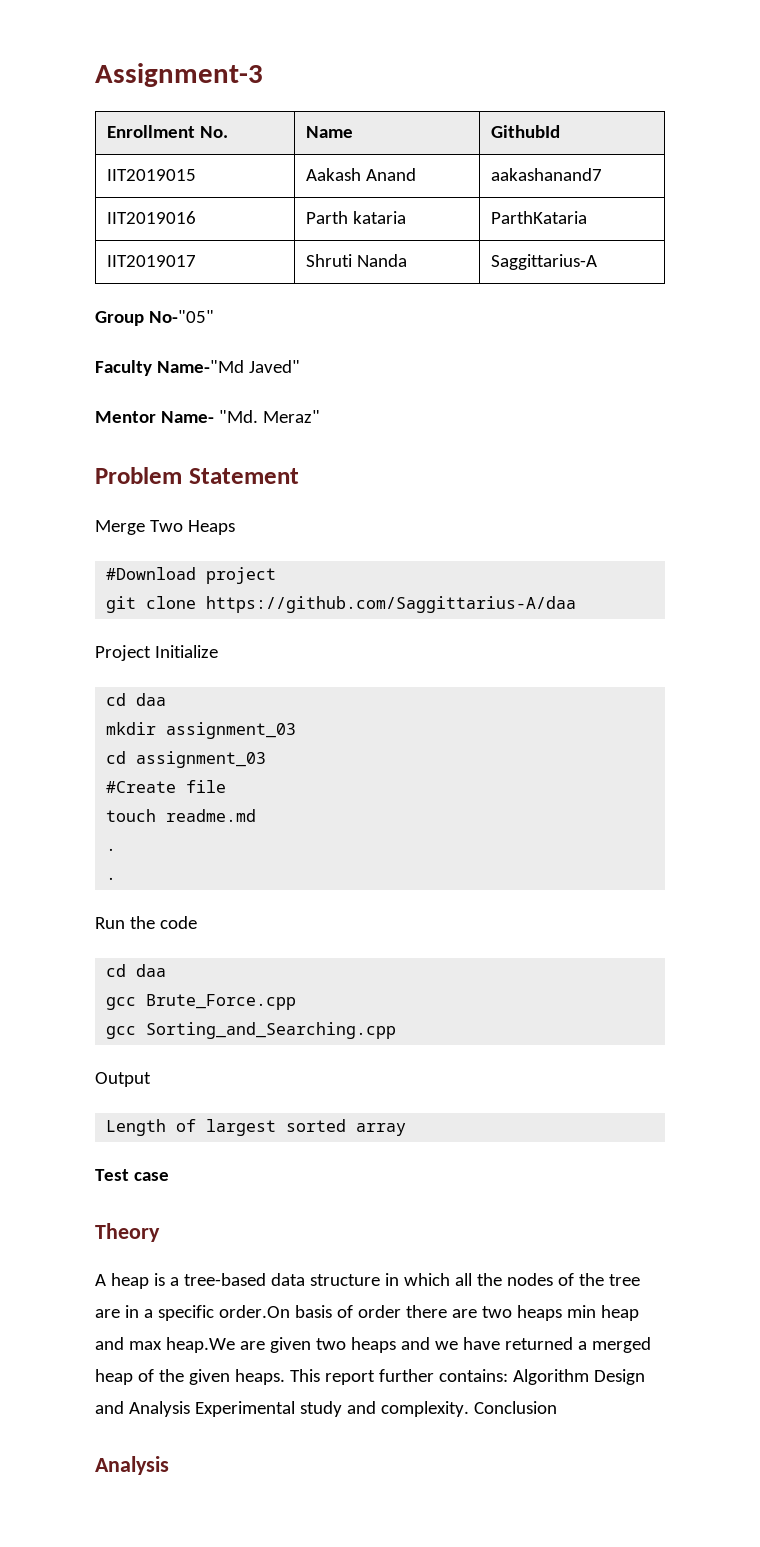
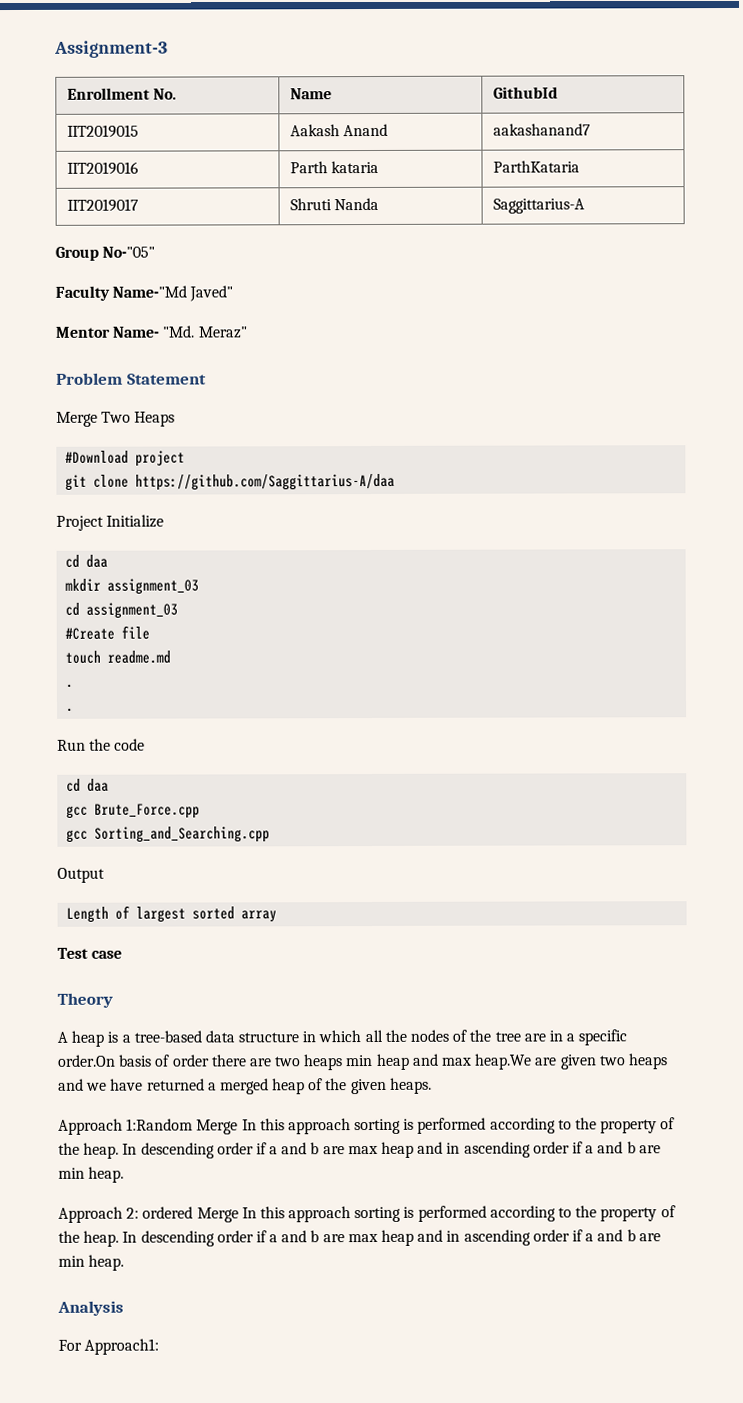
[289,1369,645,1385] [95,1401,557,1417] [95,1456,169,1475] This report further contains: Algorithm Design and Analysis Experimental study and complexity. Conclusion // Analysis -> [58,1117,676,1135] [58,1141,661,1159] [58,1166,125,1183] [58,1205,676,1223] [58,1229,661,1247] [58,1254,125,1271] [57,1300,124,1316] [58,1338,160,1355] // Approach 1:Random Merge In this approach sorting is performed according to the property of the heap. In descending order if a and b are max heap and in ascending order if a and b are min heap. // Approach 2: ordered Merge In this approach sorting is performed according to the property of the heap. In descending order if a and b are max heap and in ascending order if a and b are min heap. // Analysis // For Approach1:

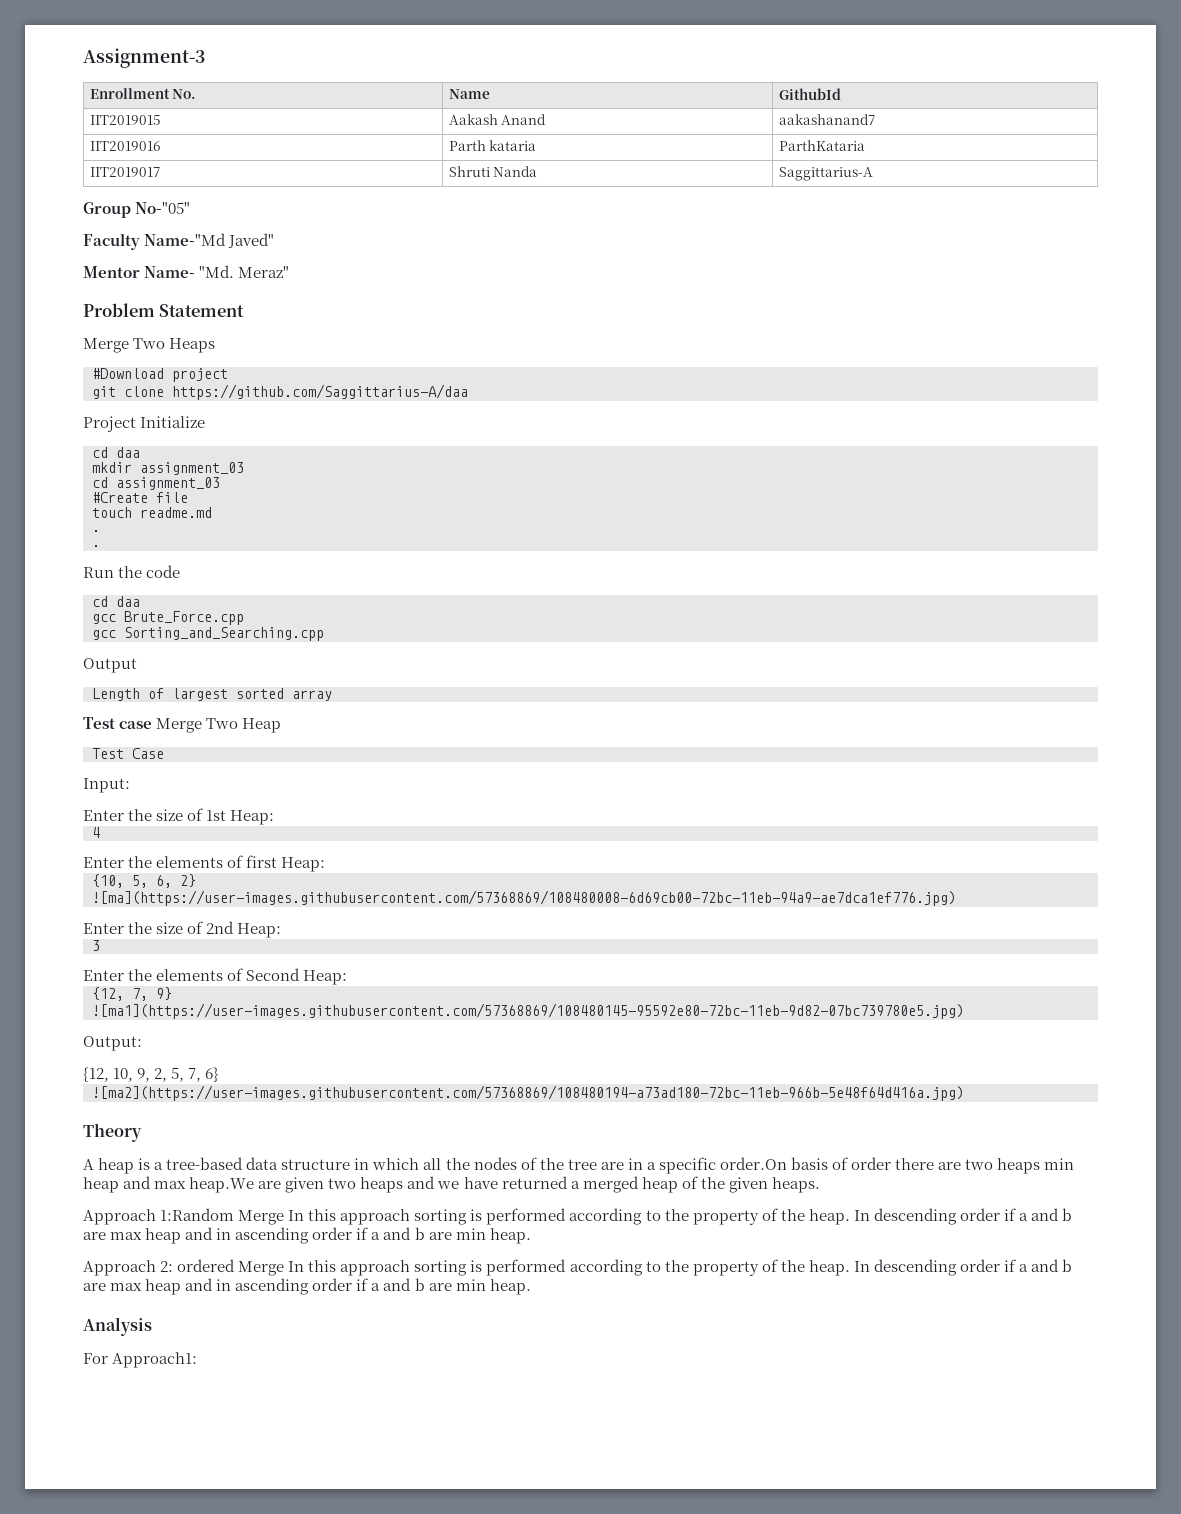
(123, 954) none -> [156,718,282,733] [92,748,164,759] [83,778,130,793] [83,808,275,825] [92,827,100,838] [83,855,326,872] [92,874,196,888] [92,890,956,906] [83,921,282,938] [92,940,100,951] [83,968,348,985] [92,987,172,1001] [92,1003,964,1019] [83,1036,142,1051] [83,1067,220,1082] [92,1085,964,1101] Merge Two Heap // Test Case // Input: // Enter the size of 1st Heap: // 4 // Enter the elements of first Heap: // {10, 5, 6, 2} // ![ma](https://user-images.githubusercontent.com/57368869/108480008-6d69cb00-72bc-11eb-94a9-ae7dca1ef776.jpg) // Enter the size of 2nd Heap: // 3 // Enter the elements of Second Heap: // {12, 7, 9} // ![ma1](https://user-images.githubusercontent.com/57368869/108480145-95592e80-72bc-11eb-9d82-07bc739780e5.jpg) // Output: // {12, 10, 9, 2, 5, 7, 6} // ![ma2](https://user-images.githubusercontent.com/57368869/108480194-a73ad180-72bc-11eb-966b-5e48f64d416a.jpg)

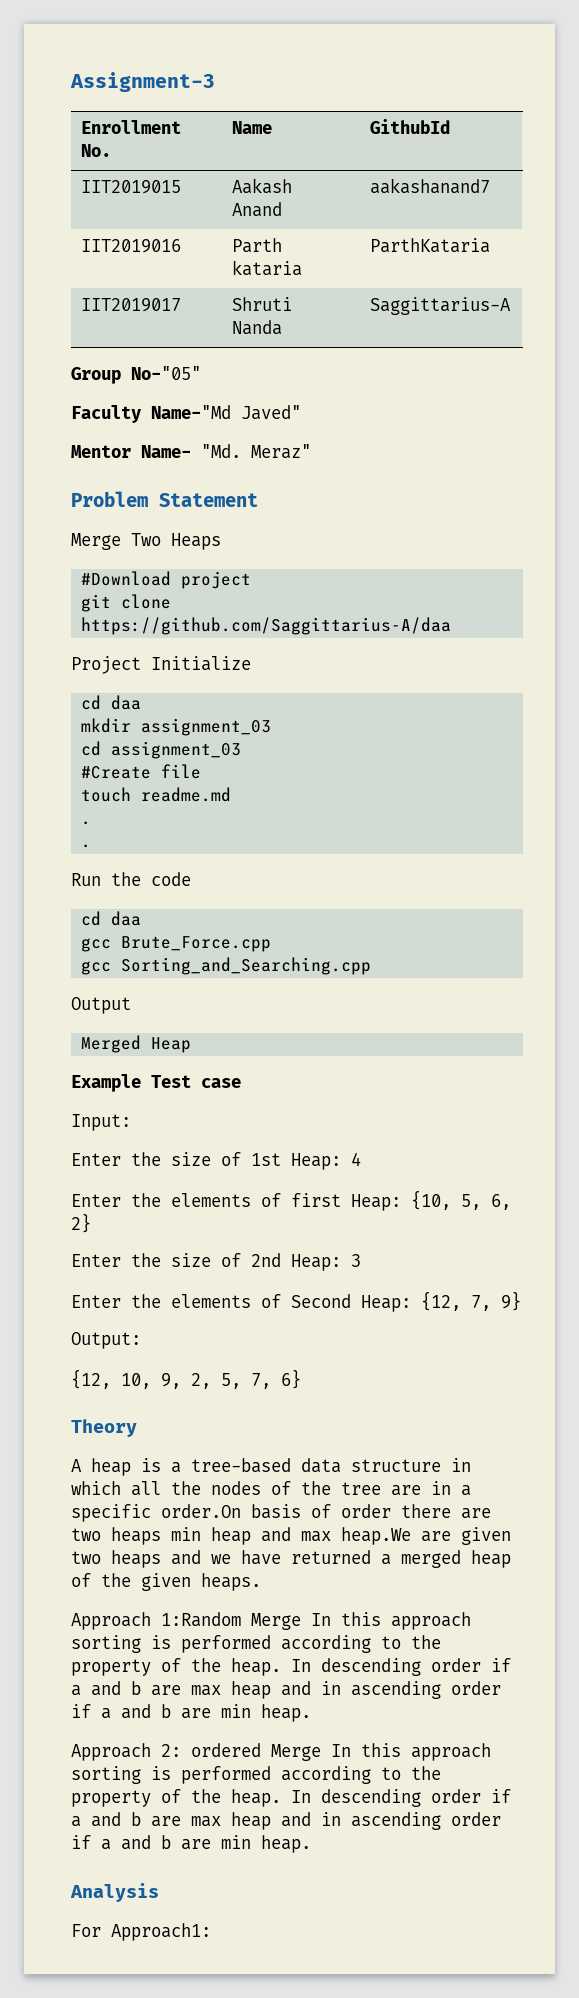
[92,688,332,701] [83,717,282,733] [92,748,164,759] Length of largest sorted array // Test case Merge Two Heap // Test Case -> [81,1035,192,1053] [71,1074,241,1092] Merged Heap // Example Test case
(275, 817) // -> (341, 1161) none
(326, 864) // -> (401, 1202) none
[92,890,956,906] // ![ma](https://user-images.githubusercontent.com/57368869/108480008-6d69cb00-72bc-11eb-94a9-ae7dca1ef776.jpg) -> (91, 1223) none
(282, 930) // -> (341, 1262) none
(348, 977) // -> (411, 1303) none
[92,1003,964,1019] // ![ma1](https://user-images.githubusercontent.com/57368869/108480145-95592e80-72bc-11eb-9d82-07bc739780e5.jpg) -> (521, 1301) none
[92,1085,964,1101] // ![ma2](https://user-images.githubusercontent.com/57368869/108480194-a73ad180-72bc-11eb-966b-5e48f64d416a.jpg) -> (301, 1379) none

